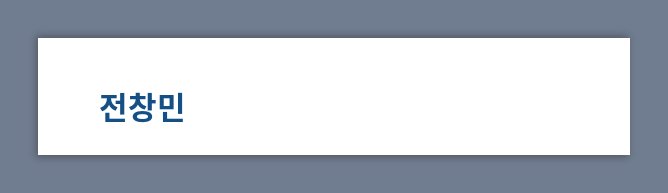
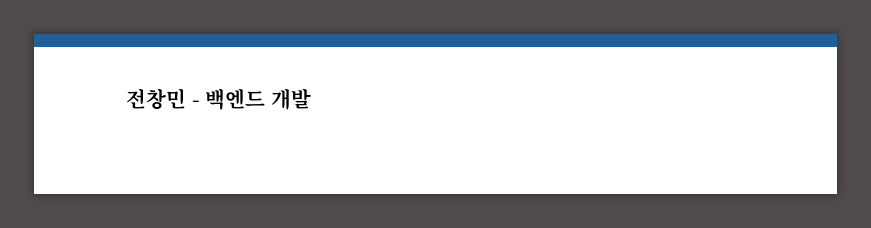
(186, 107) none -> [191,88,311,110] - 백엔드 개발

